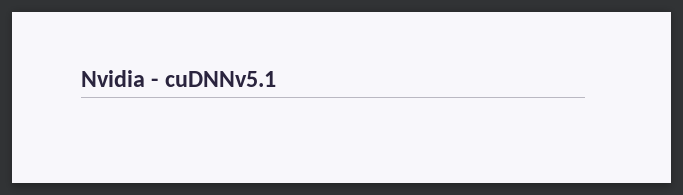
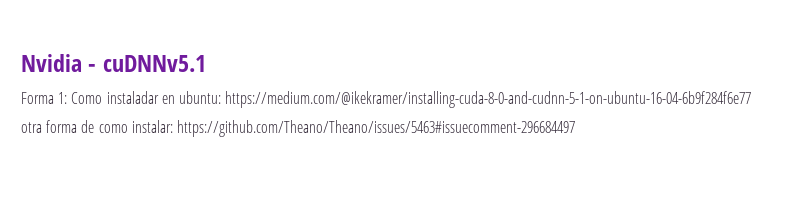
(276, 79) none -> [21,91,752,108] [21,120,575,137] // Forma 1: Como instaladar en ubuntu: https://medium.com/@ikekramer/installing-cuda-8-0-and-cudnn-5-1-on-ubuntu-16-04-6b9f284f6e77 // otra forma de como instalar: https://github.com/Theano/Theano/issues/5463#issuecomment-296684497

